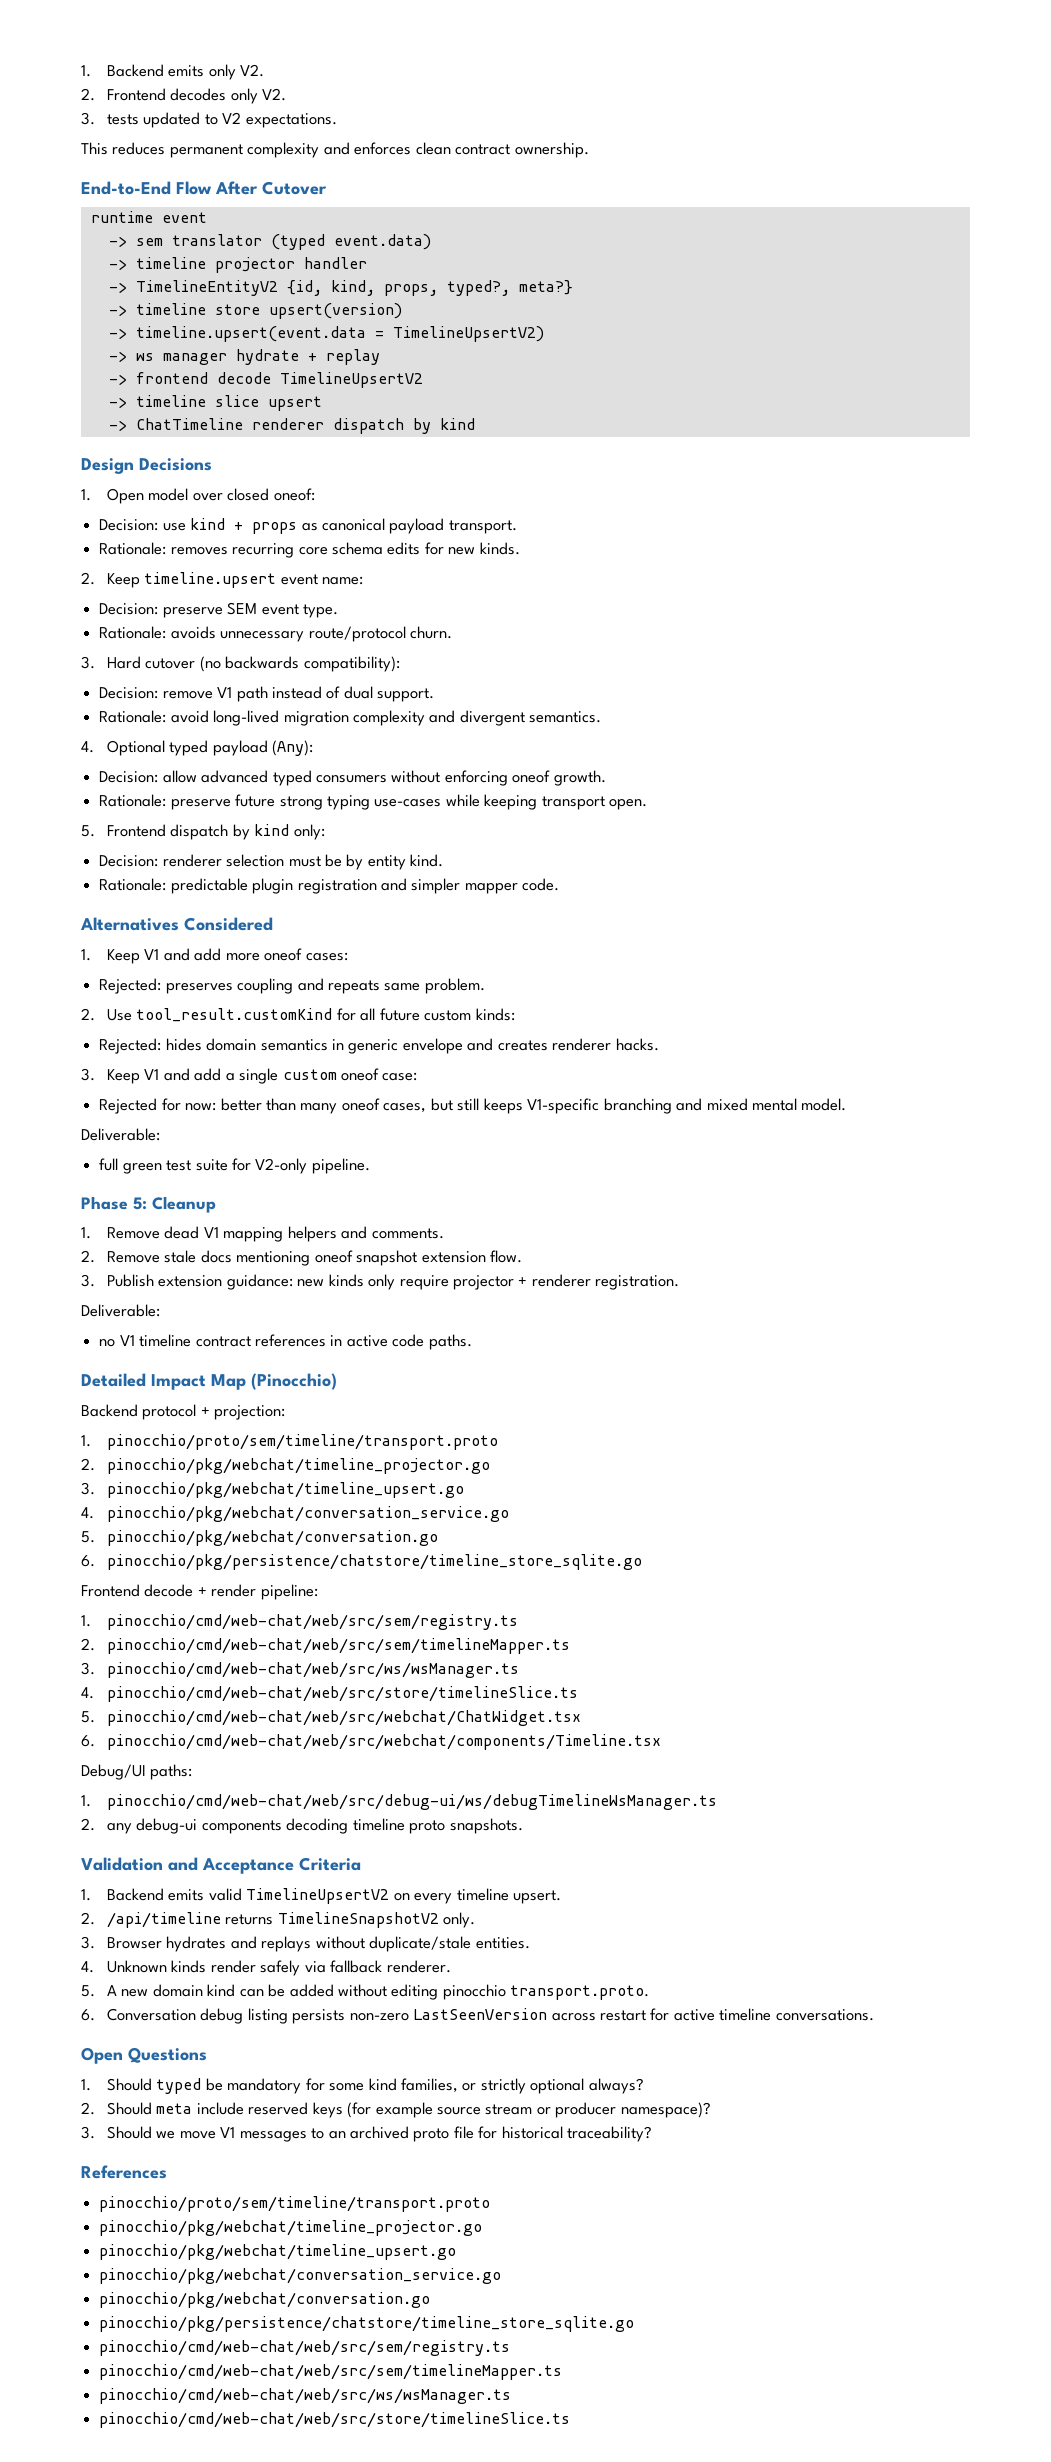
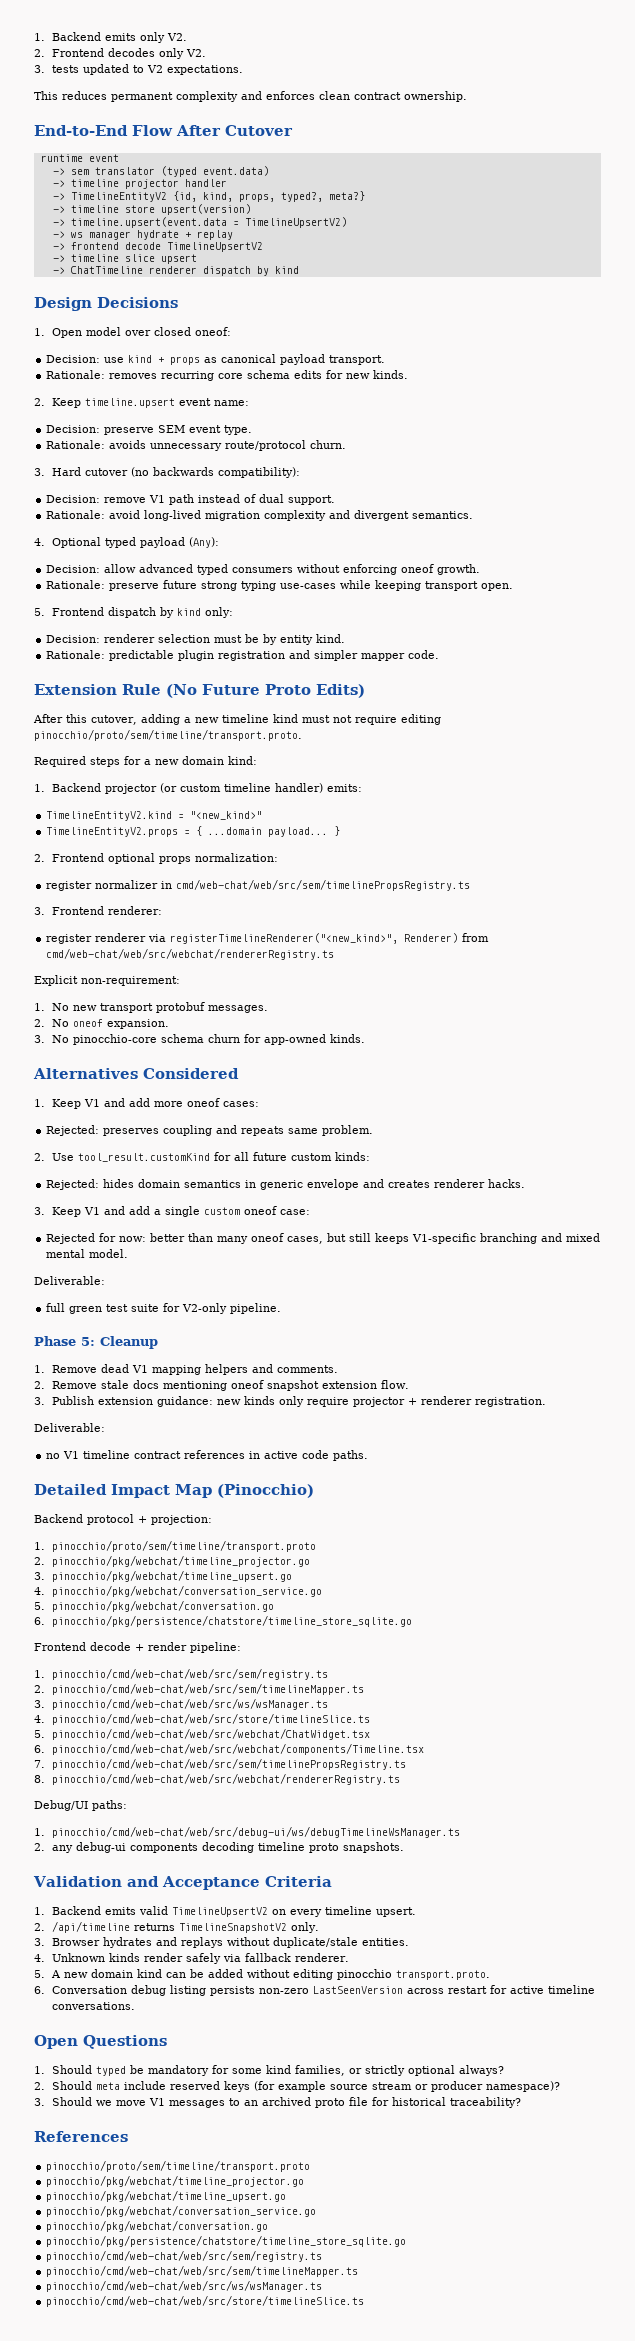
(560, 884) none -> [34,684,365,698] [33,714,441,725] [34,729,302,741] [34,756,257,767] [34,783,362,794] [46,811,263,821] [46,826,341,837] [34,853,278,864] [46,879,471,891] [34,906,162,915] [46,933,490,944] [46,948,335,960] [34,975,180,986] [34,1002,268,1013] [34,1019,169,1029] [34,1034,365,1045] // Extension Rule (No Future Proto Edits) // After this cutover, adding a new timeline kind must not require editing pinocchio/proto/sem/timeline/transport.proto. // Required steps for a new domain kind: // 1. Backend projector (or custom timeline handler) emits: // TimelineEntityV2.kind = "<new_kind>" // TimelineEntityV2.props = { ...domain payload... } // 2. Frontend optional props normalization: // register normalizer in cmd/web-chat/web/src/sem/timelinePropsRegistry.ts // 3. Frontend renderer: // register renderer via registerTimelineRenderer("<new_kind>", Renderer) from cmd/web-chat/web/src/webchat/rendererRegistry.ts // Explicit non-requirement: // 1. No new transport protobuf messages. // 2. No oneof expansion. // 3. No pinocchio-core schema churn for app-owned kinds.
(661, 1742) none -> [34,1758,406,1770] [34,1773,400,1785] // 7. pinocchio/cmd/web-chat/web/src/sem/timelinePropsRegistry.ts // 8. pinocchio/cmd/web-chat/web/src/webchat/rendererRegistry.ts

